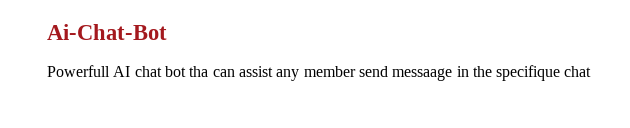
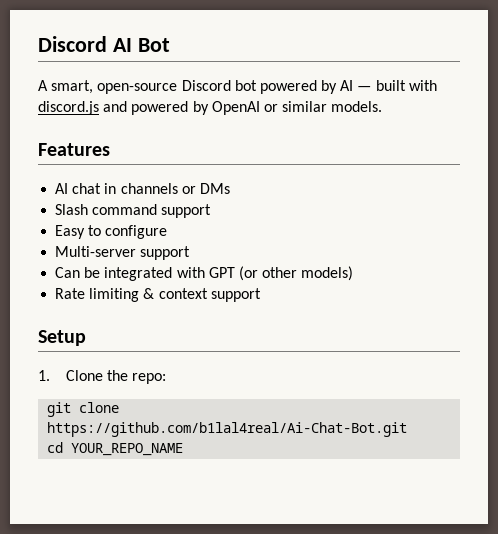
[47,24,167,40] [47,65,592,81] Ai-Chat-Bot // Powerfull AI chat bot tha can assist any member send messaage in the specifique chat -> [38,36,170,52] [38,80,437,94] [38,101,383,115] [38,143,110,156] [55,183,230,194] [55,204,212,218] [55,225,168,239] [55,246,191,260] [55,266,354,281] [55,288,261,302] [38,330,86,346] [38,370,167,384] [47,402,120,417] [47,422,408,437] [47,442,184,456] Discord AI Bot // A smart, open-source Discord bot powered by AI — built with discord.js and powered by OpenAI or similar models. // Features // AI chat in channels or DMs // Slash command support // Easy to configure // Multi-server support // Can be integrated with GPT (or other models) // Rate limiting & context support // Setup // 1. Clone the repo: // git clone https://github.com/b1lal4real/Ai-Chat-Bot.git // cd YOUR_REPO_NAME

